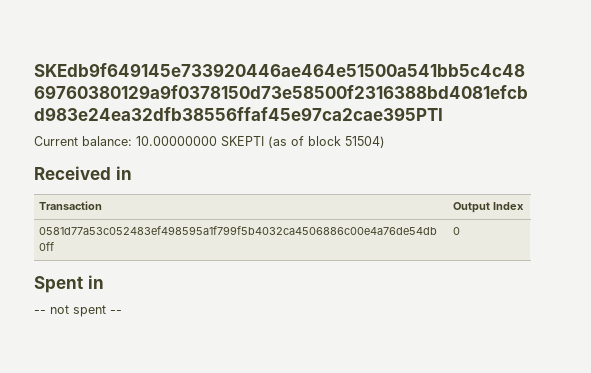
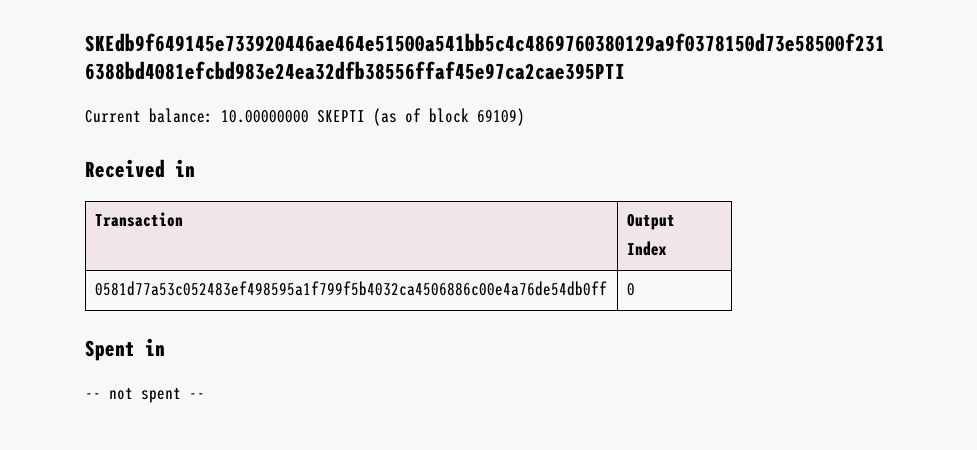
[345,136,385,148] 51504) -> [477,108,525,126] 69109)

